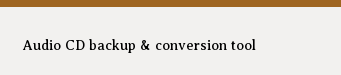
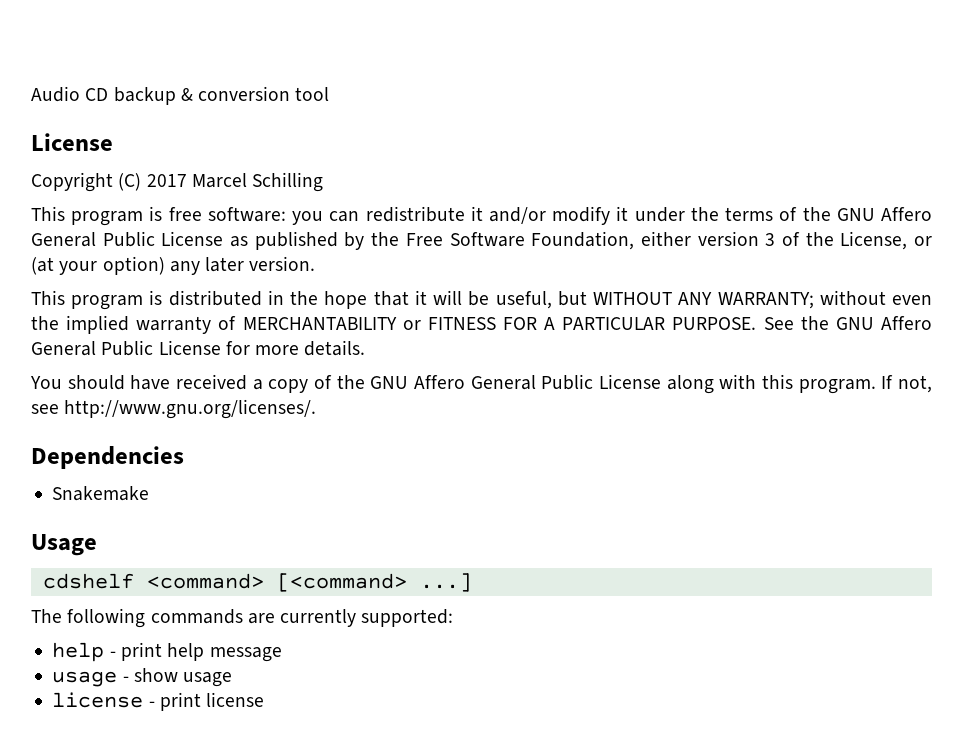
(256, 44) none -> [31,133,113,151] [31,172,324,192] [31,206,932,226] [31,231,932,250] [31,256,316,275] [31,290,933,310] [31,315,932,334] [31,340,366,356] [30,374,932,394] [31,399,317,419] [31,446,184,469] [52,486,150,501] [31,534,97,556] [42,573,472,592] [31,608,454,628] [52,642,282,662] [52,668,233,687] [52,692,265,711] // License // Copyright (C) 2017 Marcel Schilling // This program is free software: you can redistribute it and/or modify it under the terms of the GNU Affero General Public License as published by the Free Software Foundation, either version 3 of the License, or (at your option) any later version. // This program is distributed in the hope that it will be useful, but WITHOUT ANY WARRANTY; without even the implied warranty of MERCHANTABILITY or FITNESS FOR A PARTICULAR PURPOSE. See the GNU Affero General Public License for more details. // You should have received a copy of the GNU Affero General Public License along with this program. If not, see http://www.gnu.org/licenses/. // Dependencies // Snakemake // Usage // cdshelf <command> [<command> ...] // The following commands are currently supported: // help - print help message // usage - show usage // license - print license

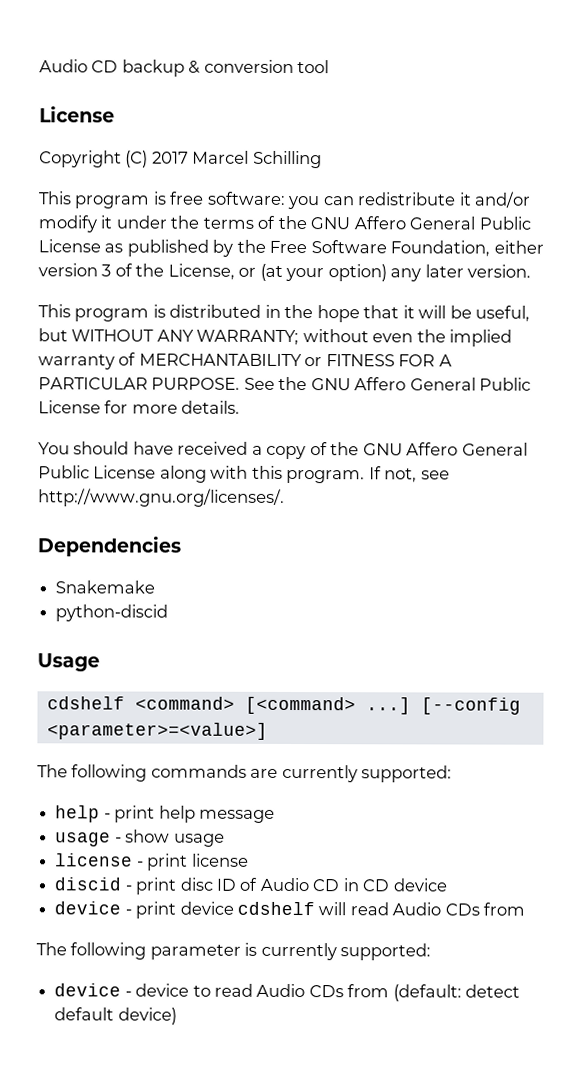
(150, 493) none -> [55,604,169,622] // python-discid
(472, 582) none -> [420,697,521,715] [46,722,268,740] [--config <parameter>=<value>]
(265, 699) none -> [54,877,447,895] [54,901,526,919] [36,942,432,961] [54,983,521,1002] [54,1007,177,1025] // discid - print disc ID of Audio CD in CD device // device - print device cdshelf will read Audio CDs from // The following parameter is currently supported: // device - device to read Audio CDs from (default: detect default device)

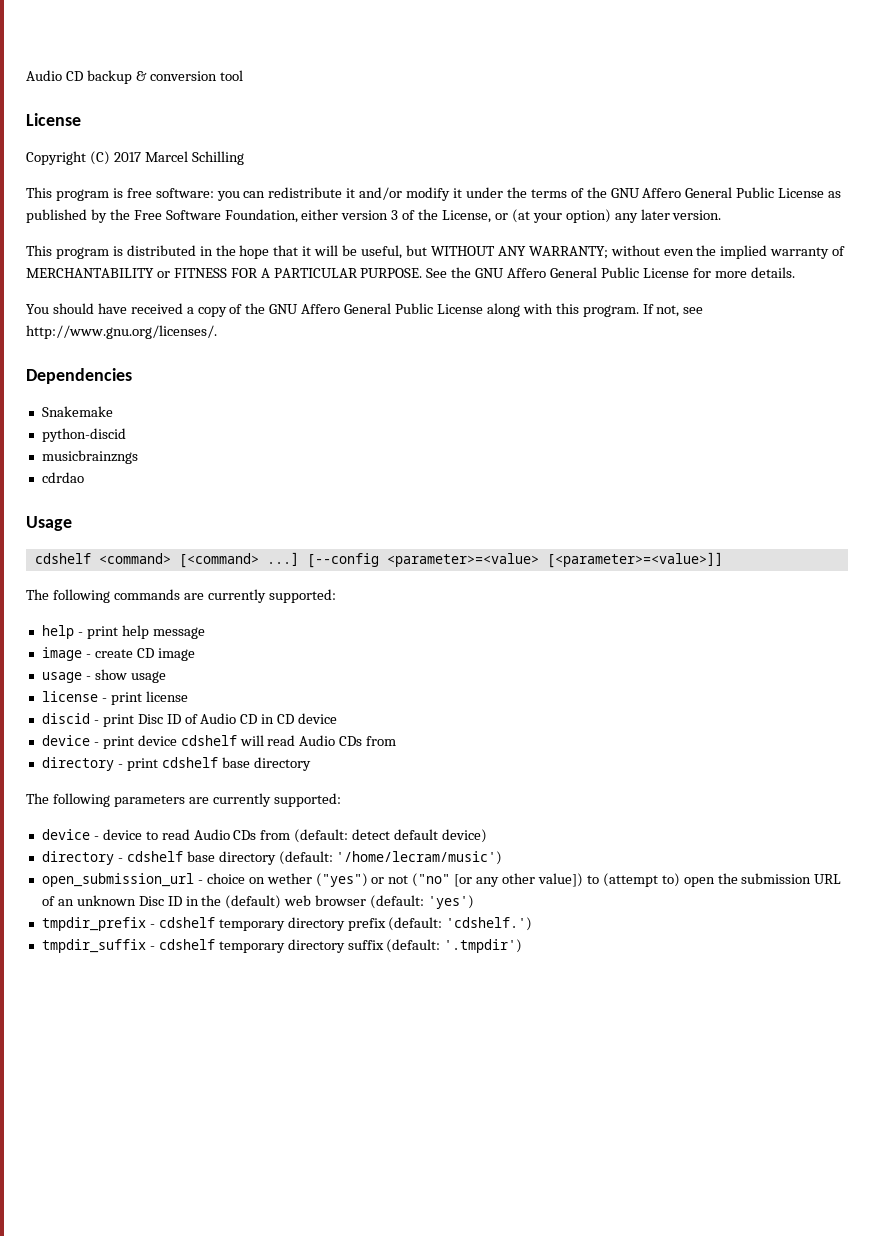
(169, 613) none -> [41,450,138,464] [41,472,84,483] // musicbrainzngs // cdrdao
[46,722,268,740] <parameter>=<value>] -> [386,552,723,568] <parameter>=<value> [<parameter>=<value>]]
(275, 816) none -> [41,647,195,661] // image - create CD image
[179,877,213,891] disc -> [137,714,163,724] Disc
[36,942,258,960] // The following parameter is -> [41,757,311,771] [26,793,209,807] // directory - print cdshelf base directory // The following parameters are
(177, 1016) none -> [41,851,503,865] [41,873,842,887] [41,895,475,909] [41,917,533,931] [41,939,523,953] // directory - cdshelf base directory (default: '/home/lecram/music') // open_submission_url - choice on wether ("yes") or not ("no" [or any other value]) to (attempt to) open the submission URL of an unknown Disc ID in the (default) web browser (default: 'yes') // tmpdir_prefix - cdshelf temporary directory prefix (default: 'cdshelf.') // tmpdir_suffix - cdshelf temporary directory suffix (default: '.tmpdir')

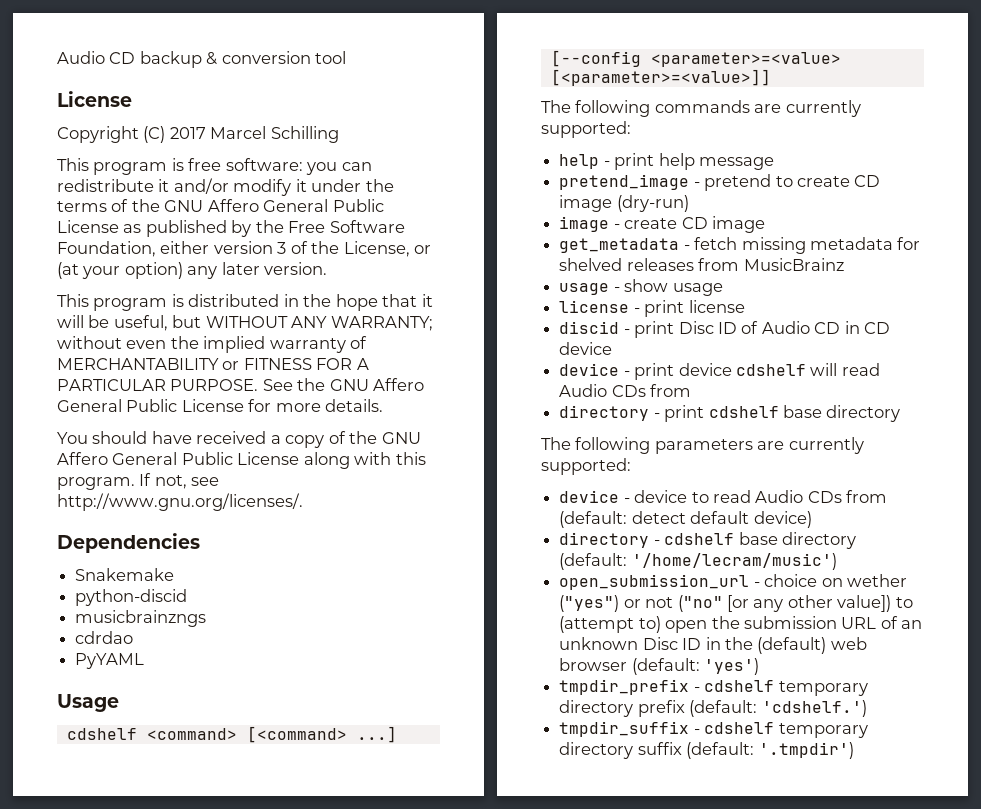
(84, 477) none -> [75,653,145,669] // PyYAML
(205, 633) none -> [559,174,881,191] [559,195,689,212] // pretend_image - pretend to create CD image (dry-run)
(195, 654) none -> [559,237,921,254] [559,258,844,271] // get_metadata - fetch missing metadata for shelved releases from MusicBrainz

